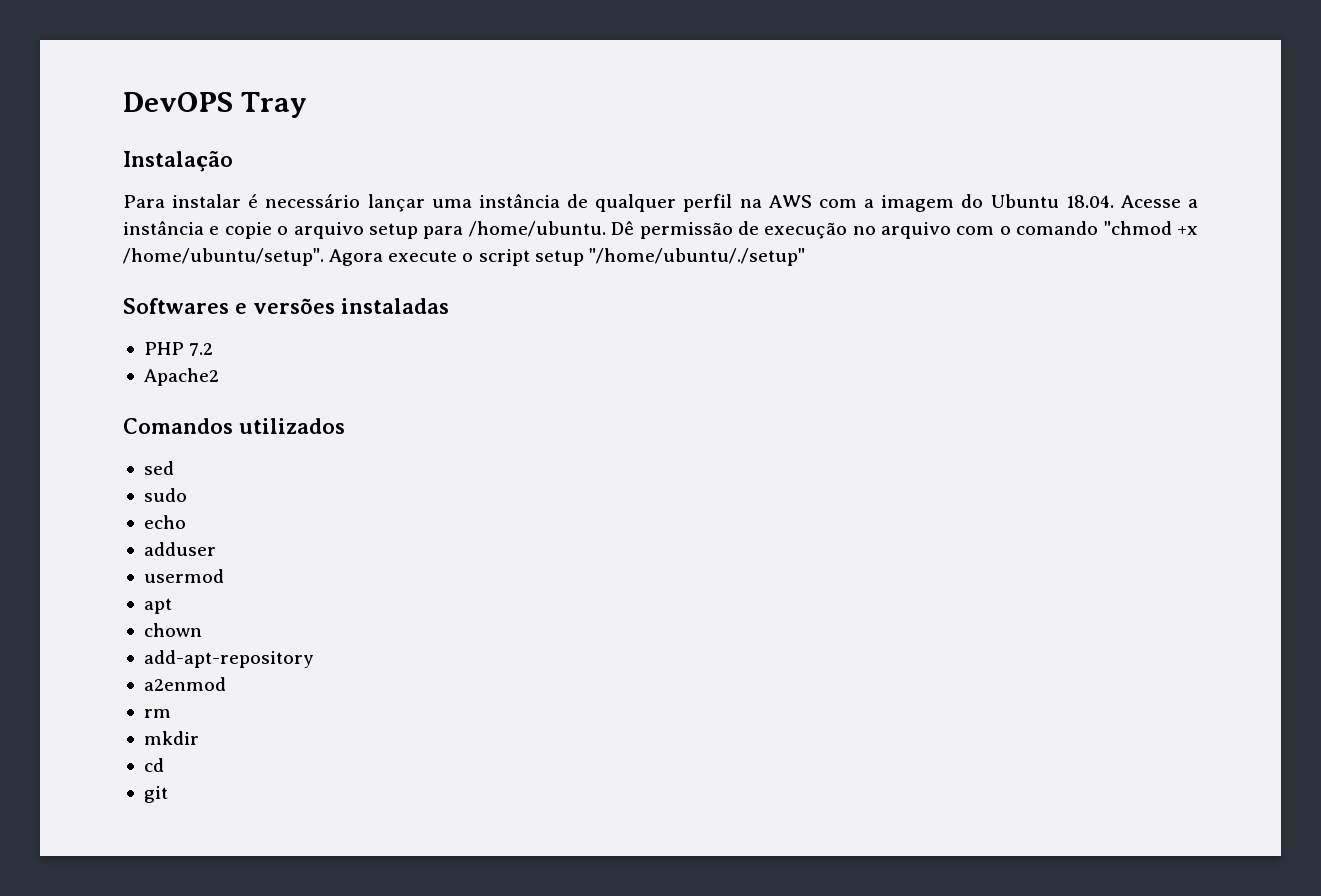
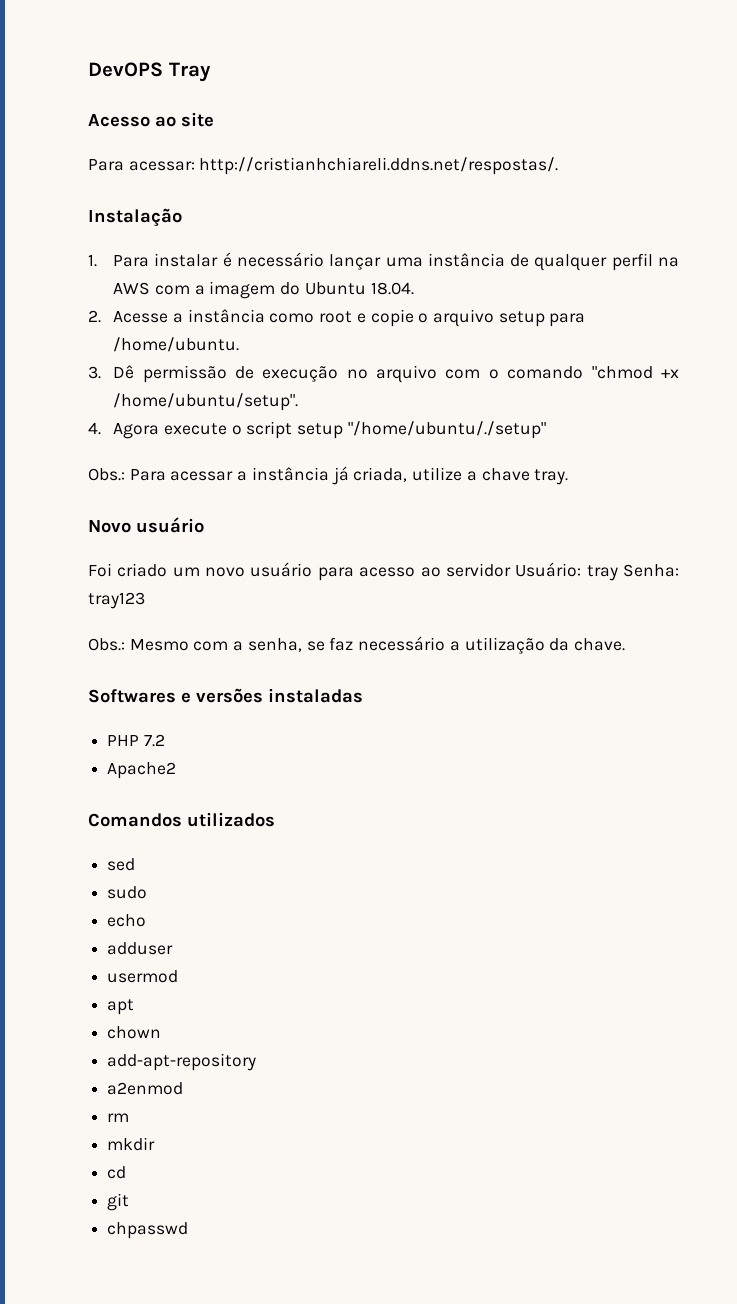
(307, 105) none -> [88,112,214,127] [88,157,559,175] // Acesso ao site // Para acessar: http://cristianhchiareli.ddns.net/respostas/.
(233, 161) none -> [88,254,97,267] 1.
(1114, 201) none -> [88,310,101,323] // 2.
(204, 228) none -> [269,311,353,323] como root
(606, 229) none -> [88,366,101,379] // 3.
(324, 257) none -> [88,422,101,435] // 4.
(805, 257) none -> [88,466,569,485] [88,517,204,533] [88,562,680,581] [88,592,145,609] [88,636,625,654] // Obs.: Para acessar a instância já criada, utilize a chave tray. // Novo usuário // Foi criado um novo usuário para acesso ao servidor Usuário: tray Senha: tray123 // Obs.: Mesmo com a senha, se faz necessário a utilização da chave.
(168, 794) none -> [107,1222,189,1239] // chpasswd

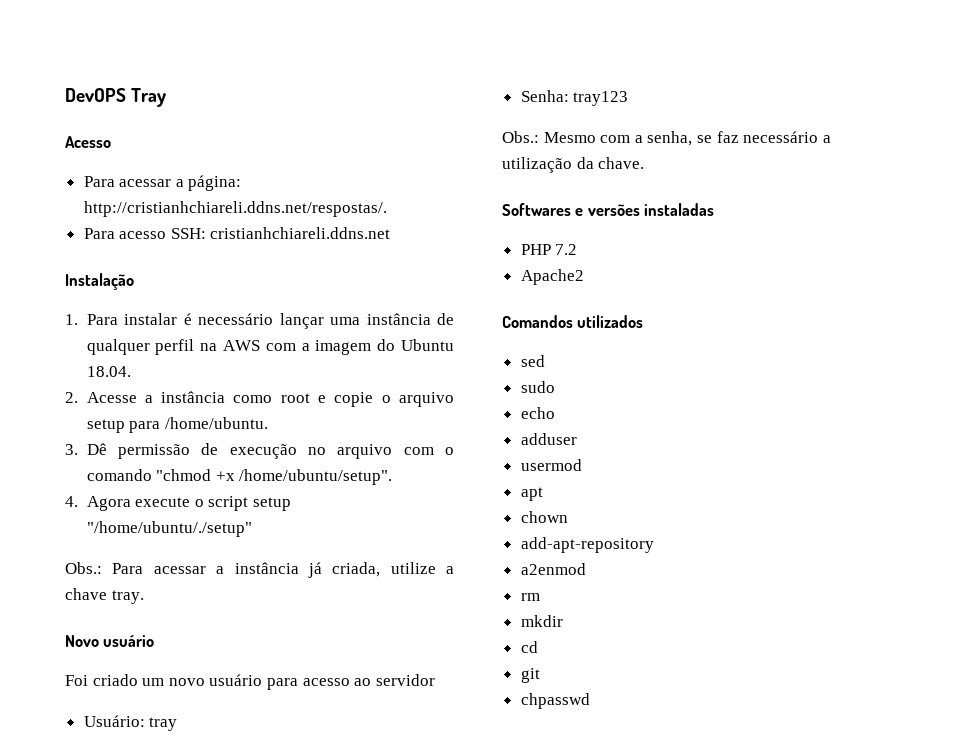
[155,112,214,127] [88,157,559,175] ao site // Para acessar: http://cristianhchiareli.ddns.net/respostas/. -> [83,175,242,191] [83,201,387,217] [83,227,391,239] // Para acessar a página: http://cristianhchiareli.ddns.net/respostas/. // Para acesso SSH: cristianhchiareli.ddns.net
(511, 570) none -> (435, 680) //
(618, 573) none -> (178, 724) //

